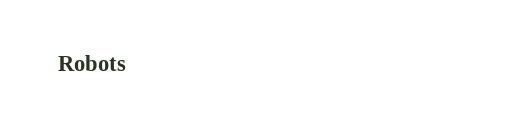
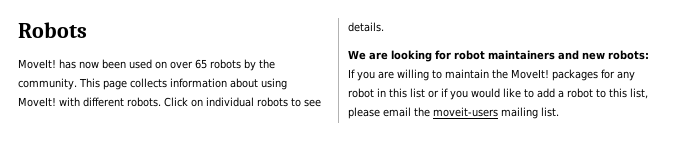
(126, 63) none -> [18,59,275,71] [18,78,287,90] [18,97,321,107] [348,22,384,32] [348,50,649,62] [348,69,635,81] [348,88,648,100] [348,107,559,119] // MoveIt! has now been used on over 65 robots by the community. This page collects information about using MoveIt! with different robots. Click on individual robots to see details. // We are looking for robot maintainers and new robots: If you are willing to maintain the MoveIt! packages for any robot in this list or if you would like to add a robot to this list, please email the moveit-users mailing list.

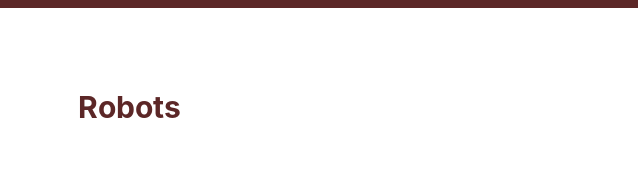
[18,59,275,71] [18,78,287,90] [18,97,321,107] [348,22,384,32] [348,50,649,62] [348,69,635,81] [348,88,648,100] [348,107,559,119] // MoveIt! has now been used on over 65 robots by the community. This page collects information about using MoveIt! with different robots. Click on individual robots to see details. // We are looking for robot maintainers and new robots: If you are willing to maintain the MoveIt! packages for any robot in this list or if you would like to add a robot to this list, please email the moveit-users mailing list. -> (181, 107) none

